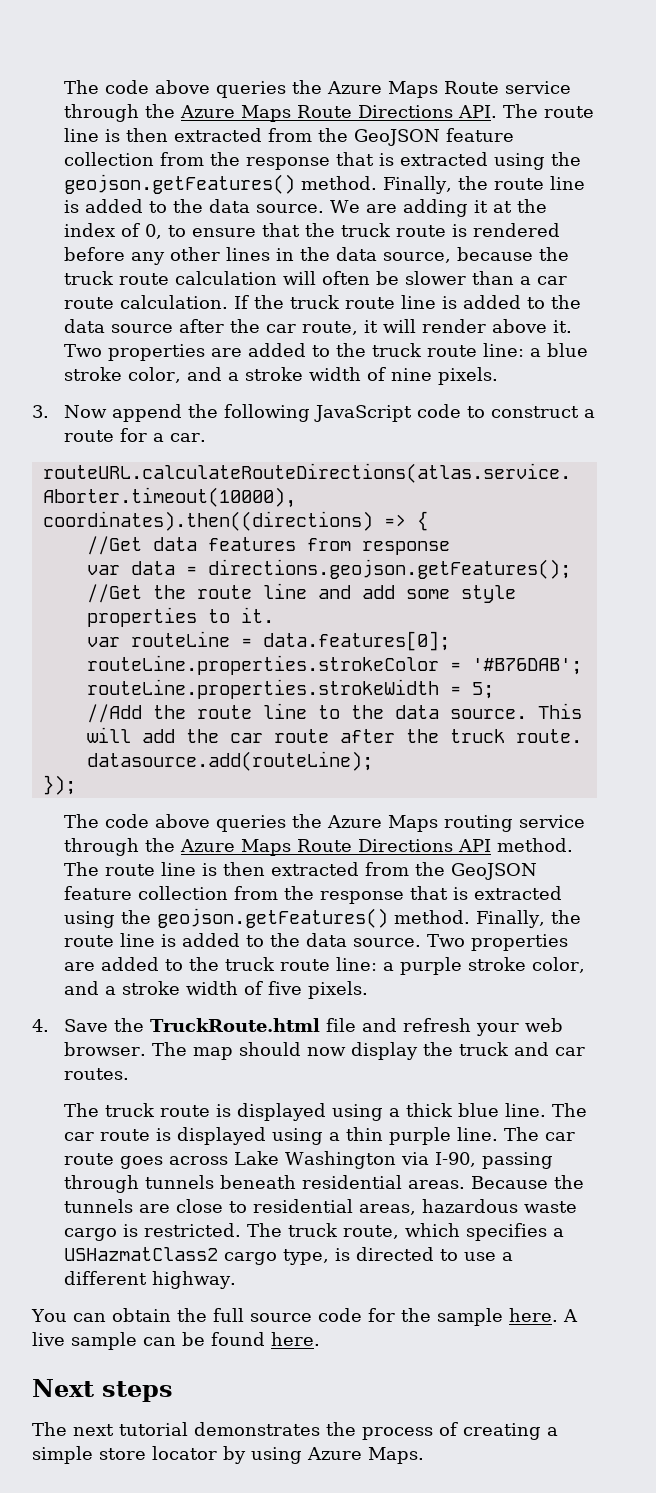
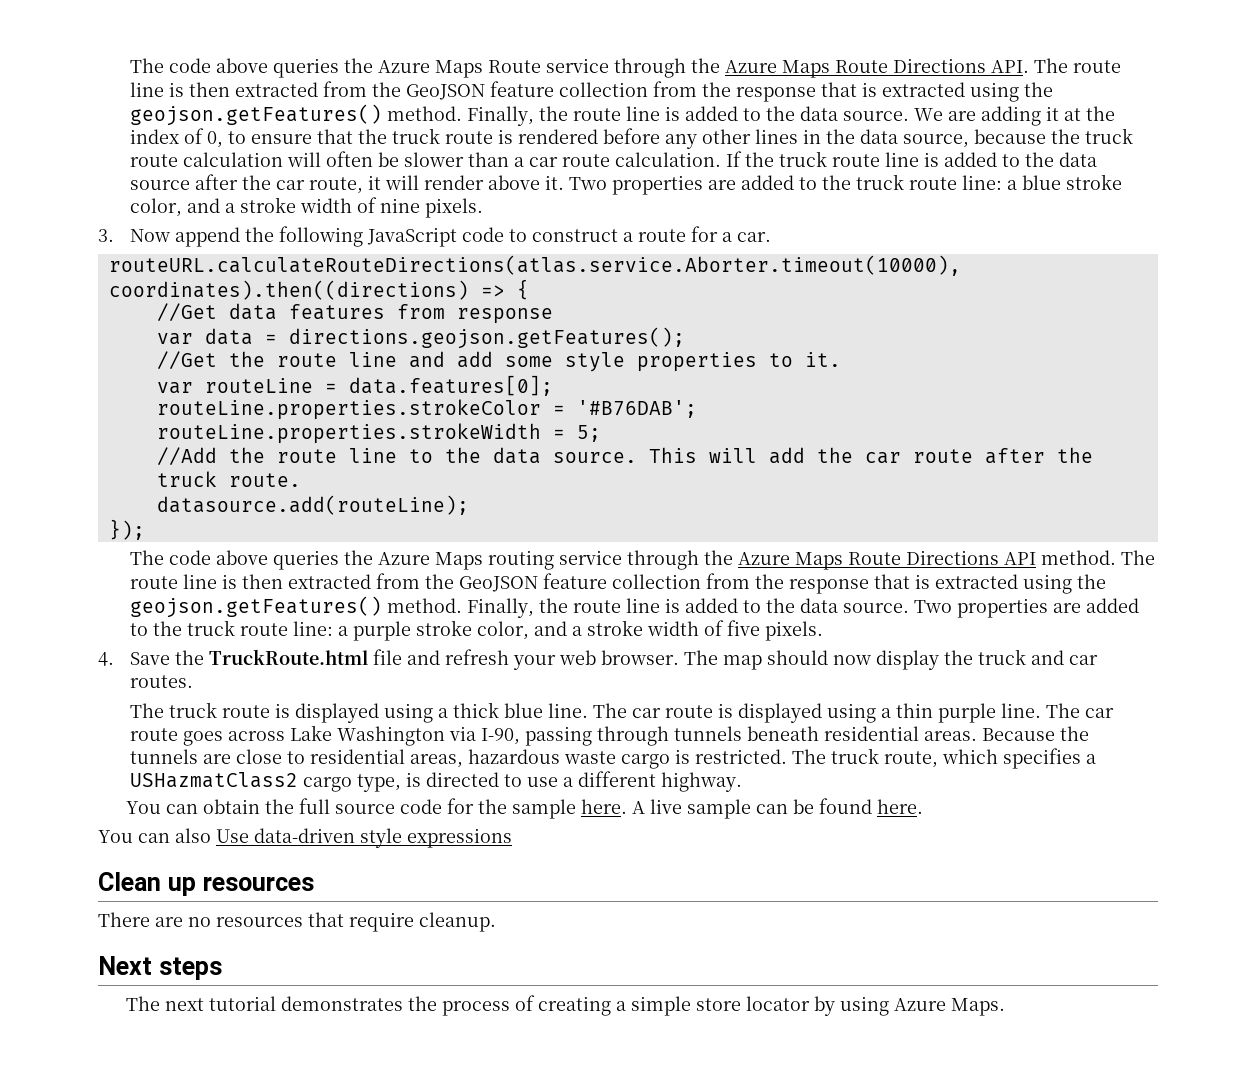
(320, 1339) none -> [98,828,512,848] [98,872,314,896] [98,912,496,932] // You can also Use data-driven style expressions // Clean up resources // There are no resources that require cleanup.

